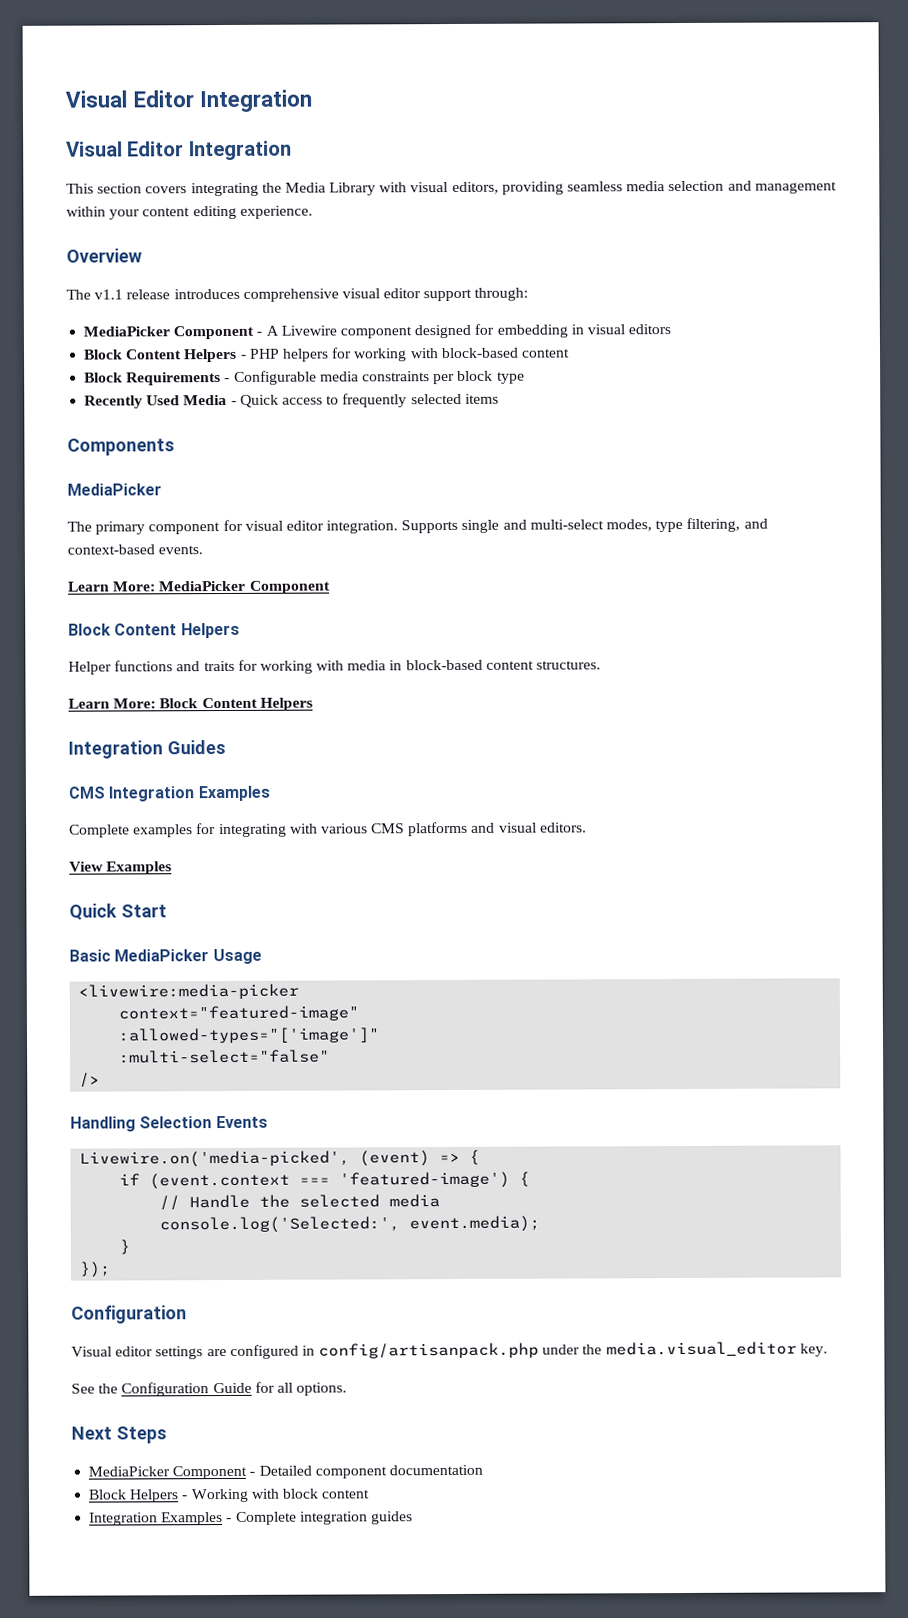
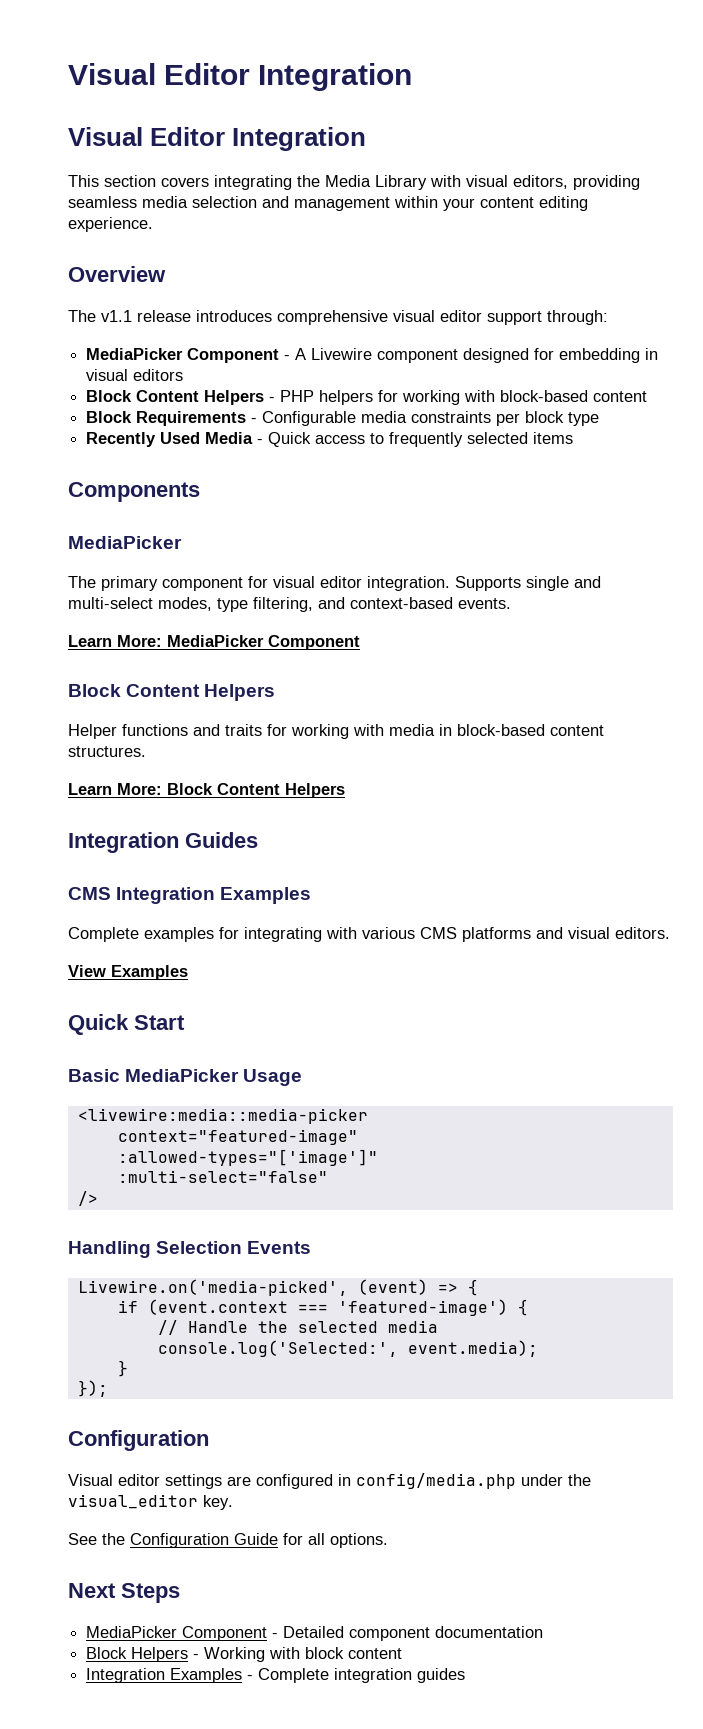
[78,983,300,1000] <livewire:media-picker -> [77,1108,368,1124] <livewire:media::media-picker
[318,1342,540,1359] config/artisanpack.php -> [356,1473,516,1489] config/media.php
[605,1341,797,1357] media.visual_editor -> [68,1494,198,1509] visual_editor

